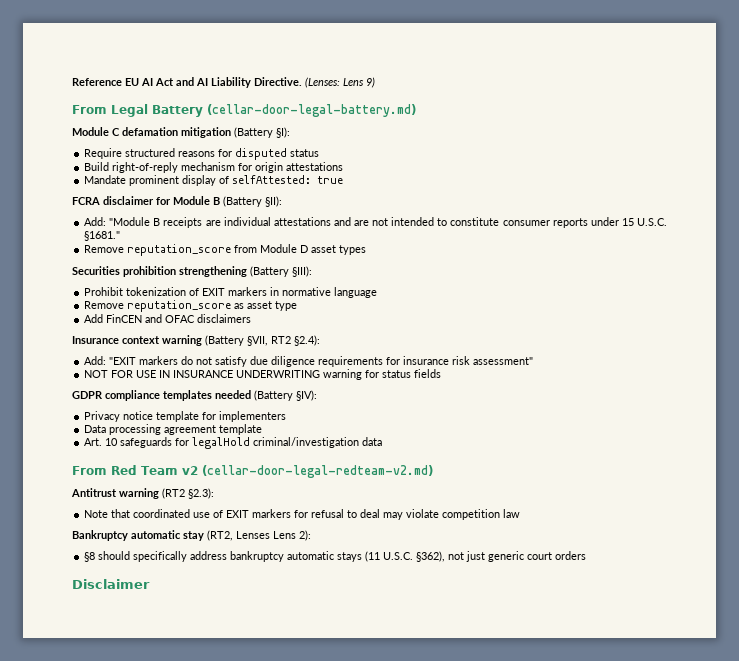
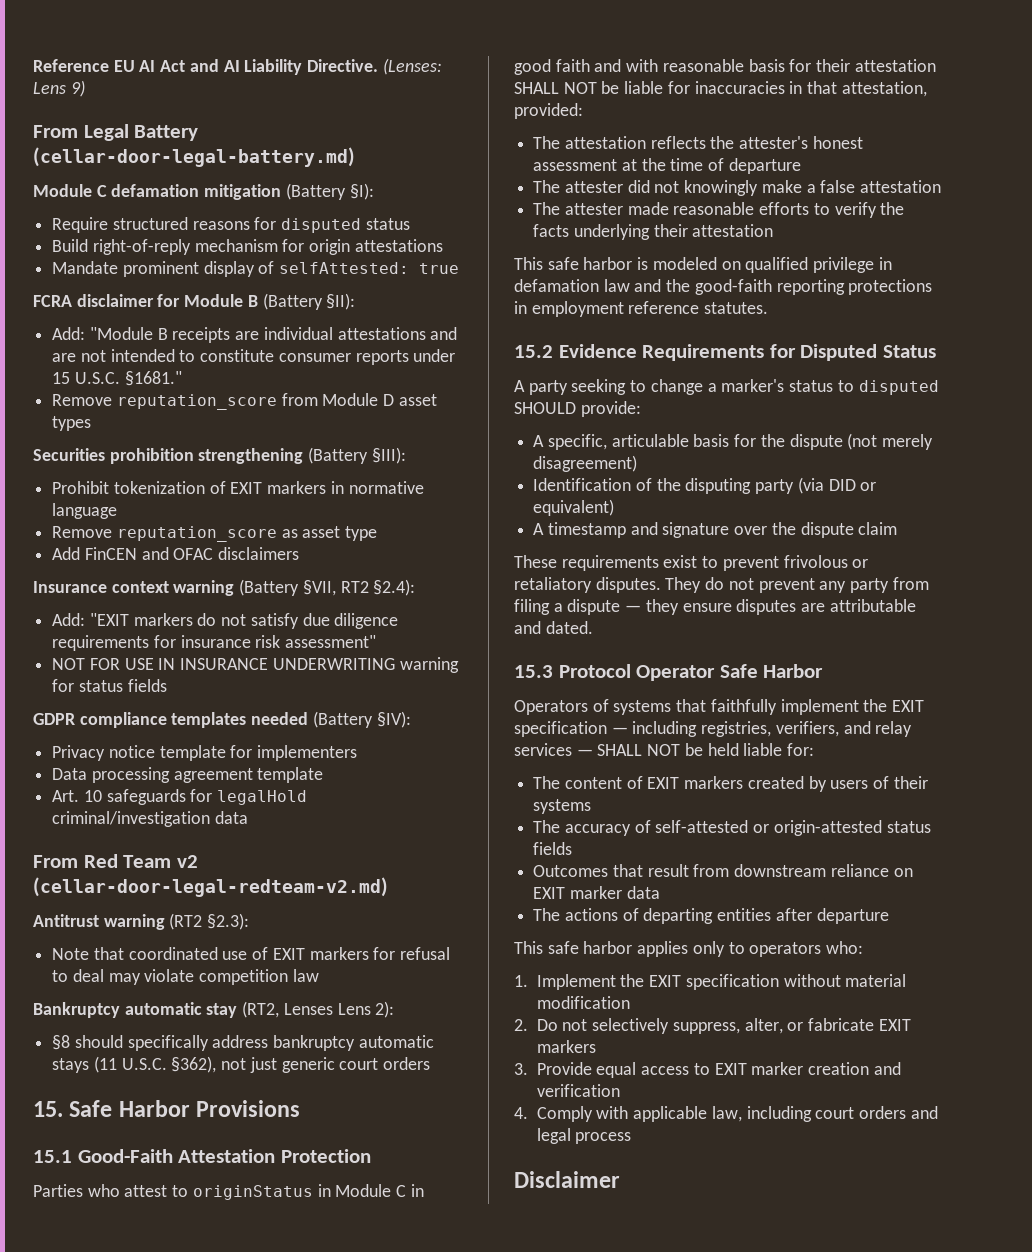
(587, 555) none -> [33,1100,301,1117] [33,1149,371,1163] [33,1184,424,1200] [514,59,936,75] [514,81,927,97] [514,103,583,119] [533,136,863,149] [533,158,801,174] [533,180,942,196] [533,202,905,218] [533,224,774,240] [514,257,892,273] [514,279,933,295] [514,301,769,317] [514,344,936,361] [514,379,939,395] [514,401,641,417] [533,433,934,450] [533,455,638,472] [533,477,877,494] [533,499,615,516] [533,522,898,538] [514,555,869,571] [514,577,929,593] [514,599,916,615] [514,621,593,634] [514,664,824,681] [514,699,925,715] [514,721,913,737] [514,743,815,756] [533,776,928,792] [533,799,592,814] [533,820,931,836] [533,842,573,855] [533,864,913,877] [533,886,660,899] [533,908,889,924] [514,941,864,957] [514,974,907,990] [536,996,630,1009] [514,1018,911,1034] [536,1040,596,1053] [514,1062,901,1078] [536,1084,620,1097] [514,1106,938,1122] [536,1128,632,1144] // 15. Safe Harbor Provisions // 15.1 Good-Faith Attestation Protection // Parties who attest to originStatus in Module C in good faith and with reasonable basis for their attestation SHALL NOT be liable for inaccuracies in that attestation, provided: // The attestation reflects the attester's honest assessment at the time of departure // The attester did not knowingly make a false attestation // The attester made reasonable efforts to verify the facts underlying their attestation // This safe harbor is modeled on qualified privilege in defamation law and the good-faith reporting protections in employment reference statutes. // 15.2 Evidence Requirements for Disputed Status // A party seeking to change a marker's status to disputed SHOULD provide: // A specific, articulable basis for the dispute (not merely disagreement) // Identification of the disputing party (via DID or equivalent) // A timestamp and signature over the dispute claim // These requirements exist to prevent frivolous or retaliatory disputes. They do not prevent any party from filing a dispute — they ensure disputes are attributable and dated. // 15.3 Protocol Operator Safe Harbor // Operators of systems that faithfully implement the EXIT specification — including registries, verifiers, and relay services — SHALL NOT be held liable for: // The content of EXIT markers created by users of their systems // The accuracy of self-attested or origin-attested status fields // Outcomes that result from downstream reliance on EXIT marker data // The actions of departing entities after departure // This safe harbor applies only to operators who: // 1. Implement the EXIT specification without material modification // 2. Do not selectively suppress, alter, or fabricate EXIT markers // 3. Provide equal access to EXIT marker creation and verification // 4. Comply with applicable law, including court orders and legal process

